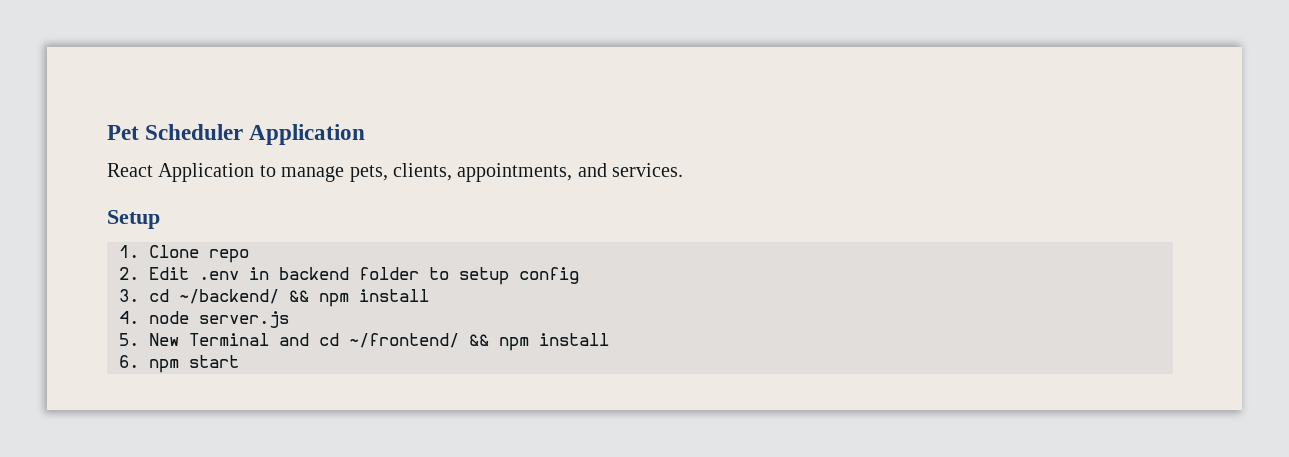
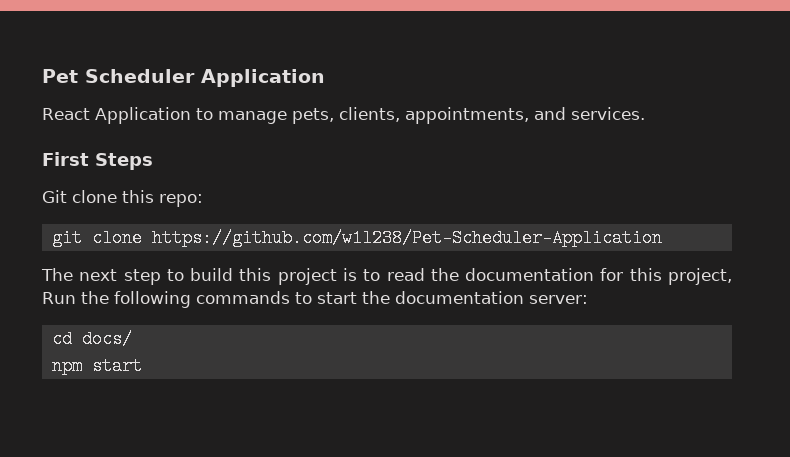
[107,210,160,229] [119,245,249,263] [119,267,579,285] [119,289,429,307] [119,311,289,328] [119,333,609,351] [119,355,139,368] Setup // 1. Clone repo // 2. Edit .env in backend folder to setup config // 3. cd ~/backend/ && npm install // 4. node server.js // 5. New Terminal and cd ~/frontend/ && npm install // 6. -> [42,152,153,170] [42,190,203,207] [51,229,662,247] [41,268,733,285] [42,291,588,308] [51,330,132,348] First Steps // Git clone this repo: // git clone https://github.com/w1l238/Pet-Scheduler-Application // The next step to build this project is to read the documentation for this project, Run the following commands to start the documentation server: // cd docs/ //

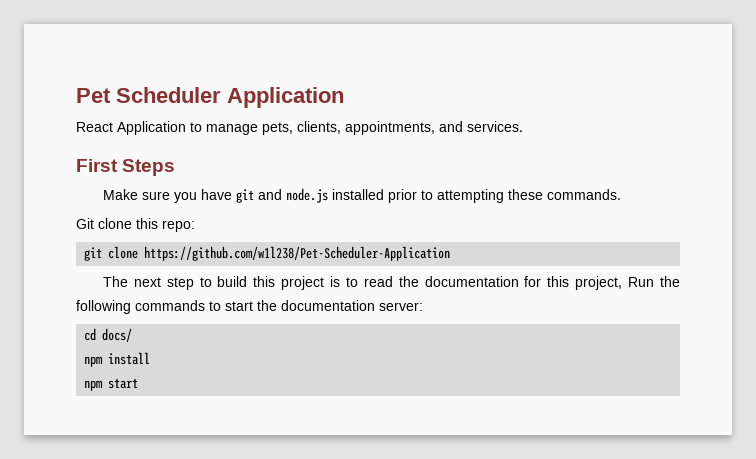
(153, 161) none -> [102,188,621,203] // Make sure you have git and node.js installed prior to attempting these commands.
(132, 339) none -> [84,352,151,367] // npm install

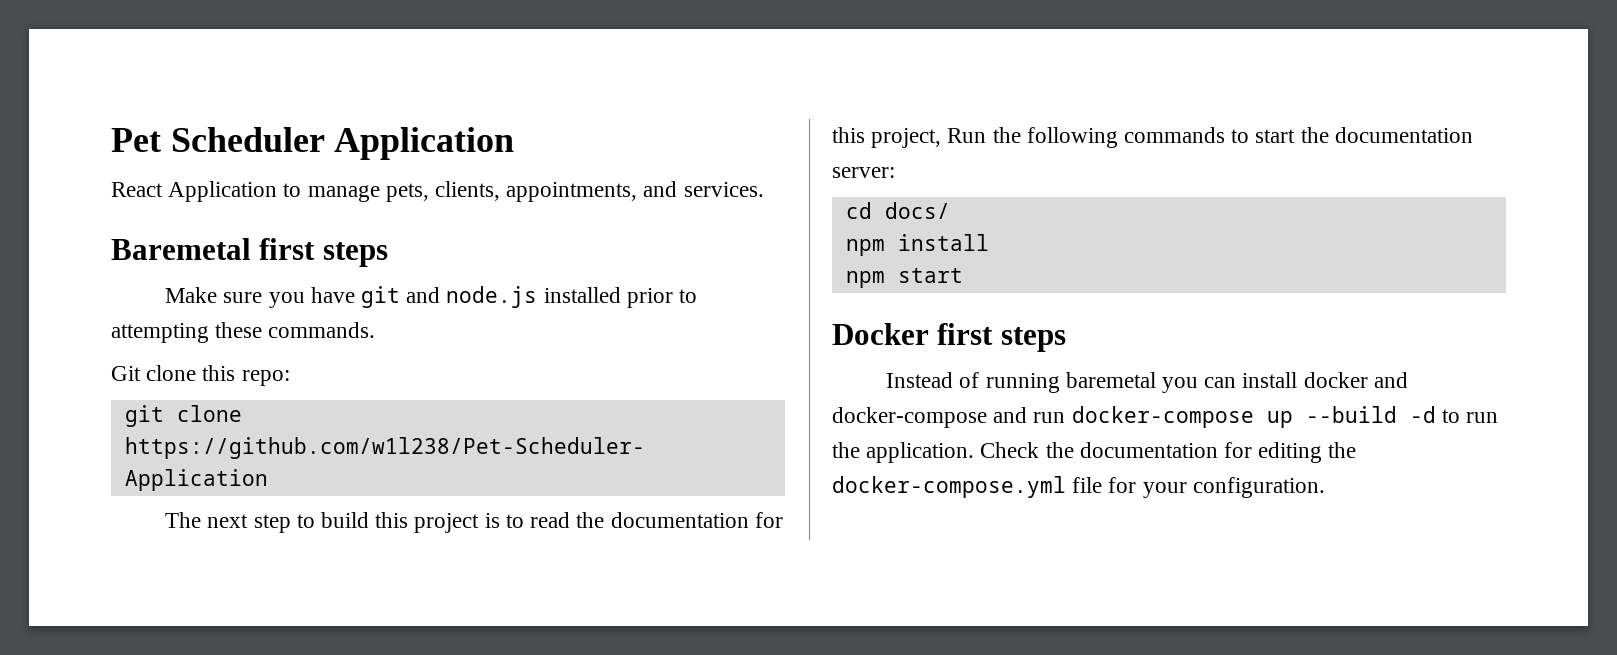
[76,159,176,176] First Steps -> [111,238,388,267] Baremetal first steps
(139, 383) none -> [832,323,1066,352] [886,372,1408,393] [832,406,1499,428] [832,442,1357,463] [832,476,1325,498] // Docker first steps // Instead of running baremetal you can install docker and docker-compose and run docker-compose up --build -d to run the application. Check the documentation for editing the docker-compose.yml file for your configuration.

